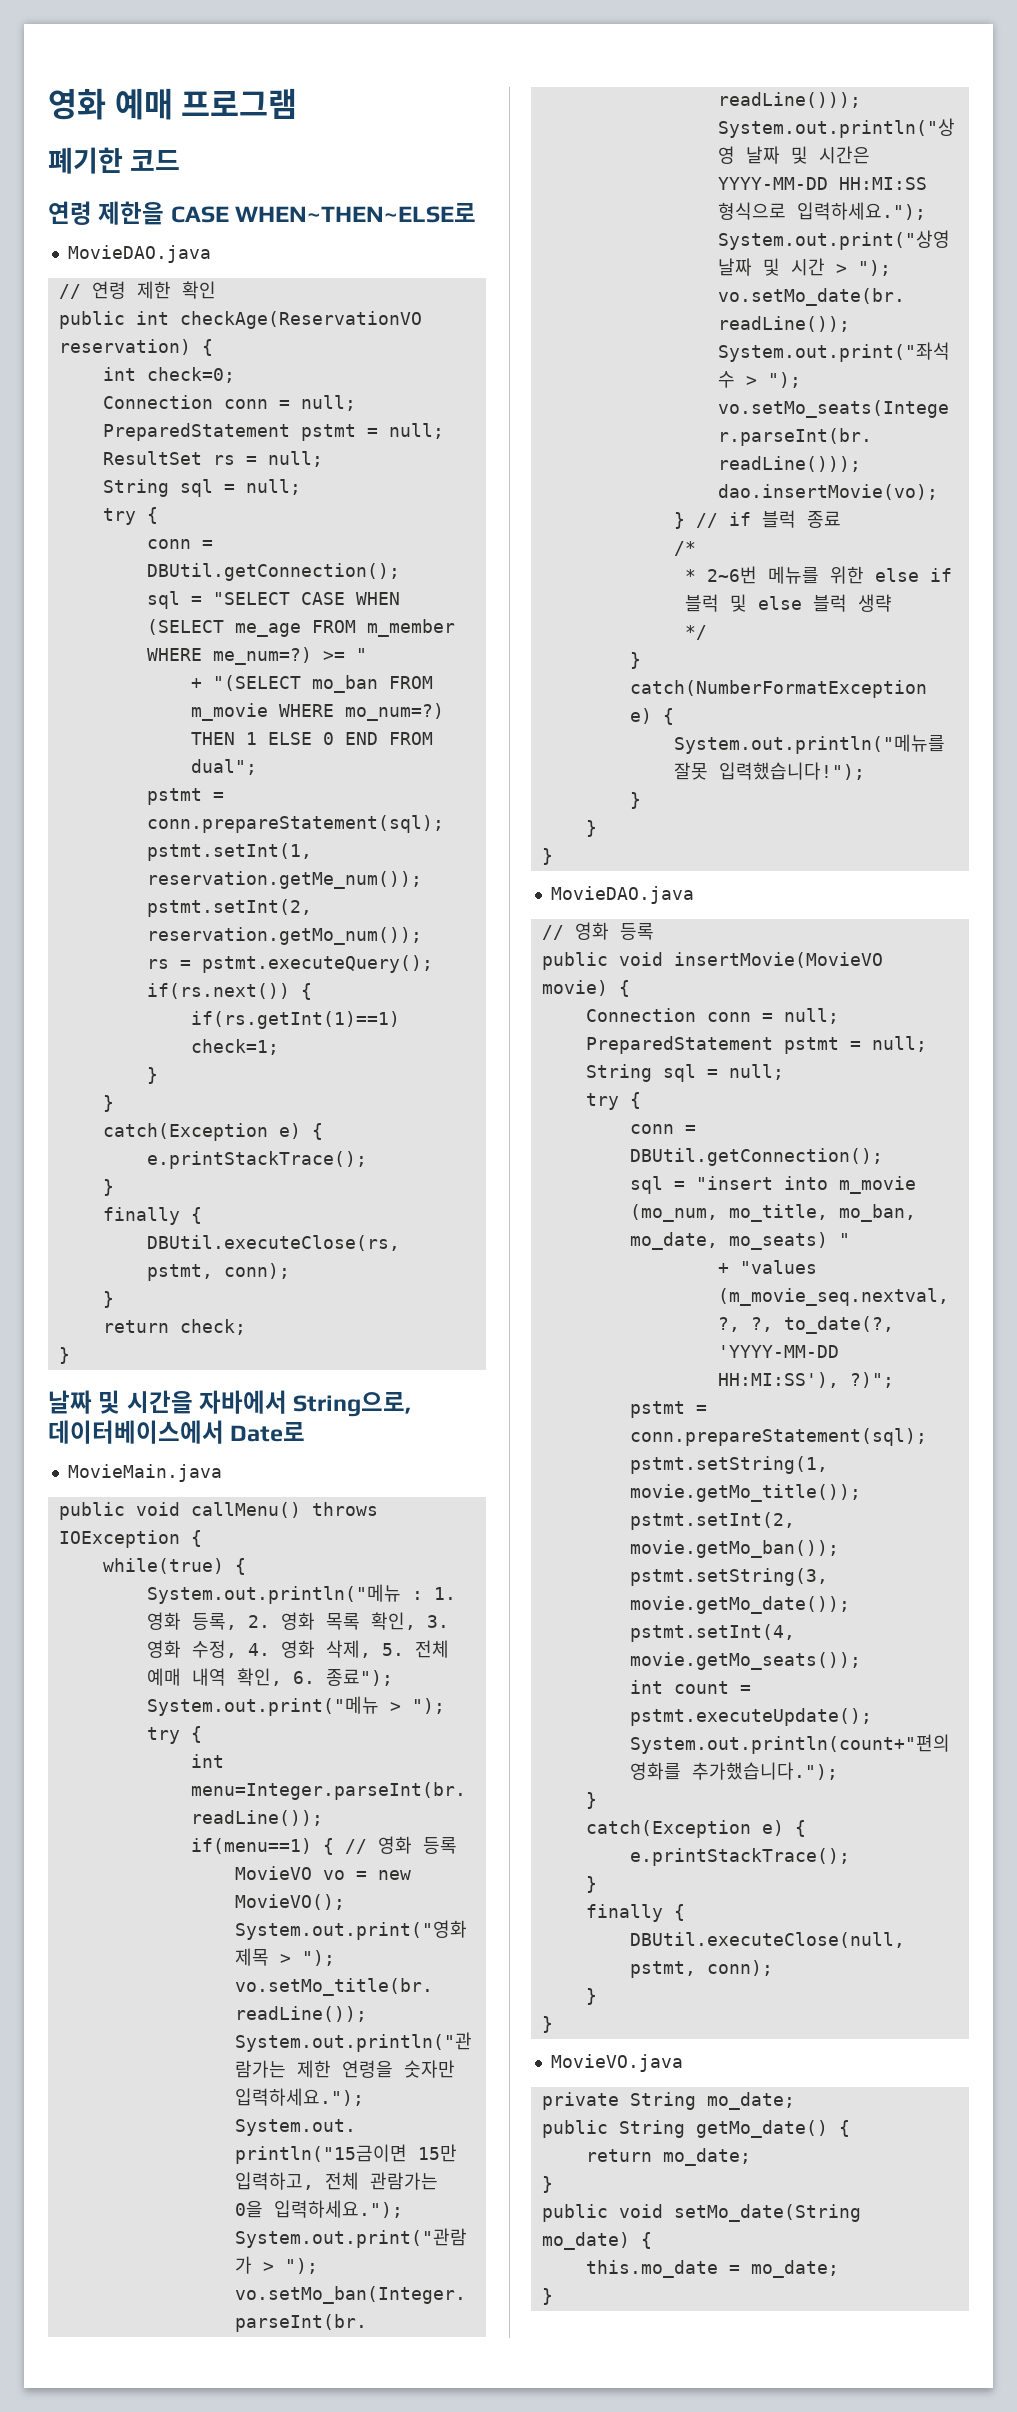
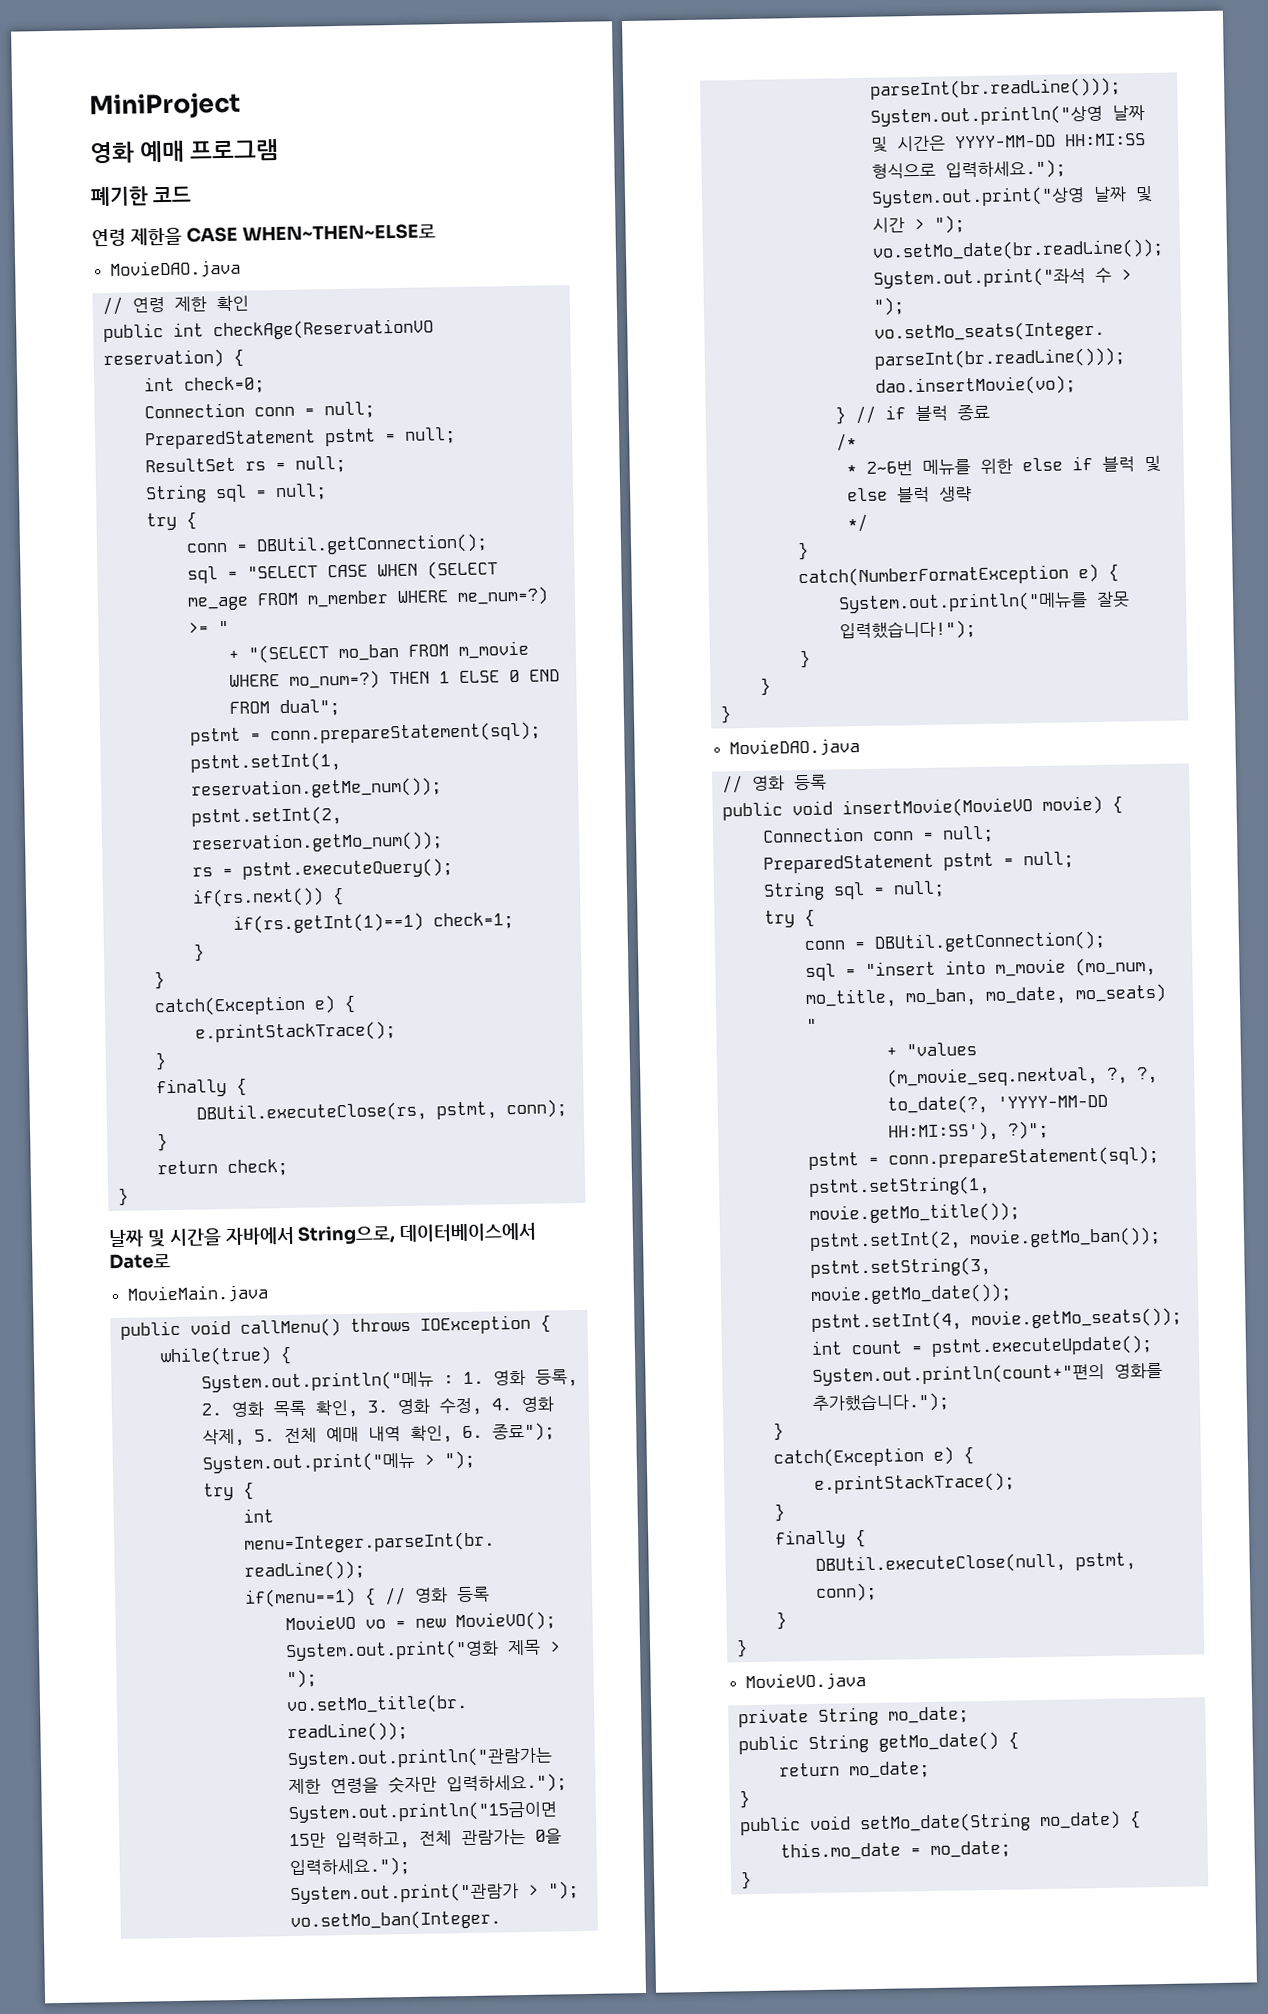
(48, 104) none -> [89,91,241,121] MiniProject //

